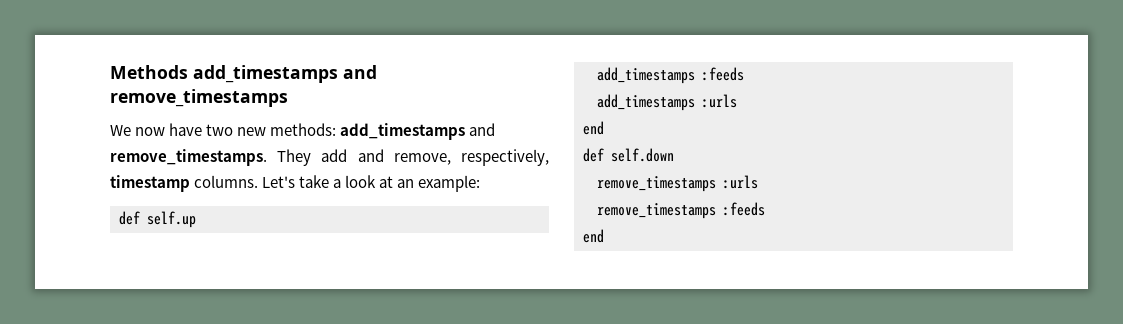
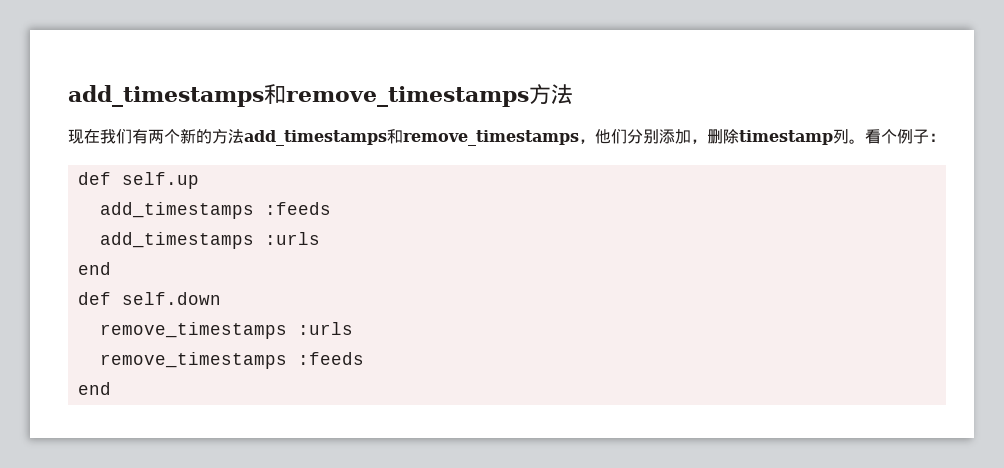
[110,65,377,83] [110,89,288,107] [110,123,496,140] [110,149,549,166] [110,175,481,192] Methods add_timestamps and remove_timestamps // We now have two new methods: add_timestamps and remove_timestamps. They add and remove, respectively, timestamp columns. Let's take a look at an example: -> [68,84,573,107] [68,128,945,146] add_timestamps和remove_timestamps方法 // 现在我们有两个新的方法add_timestamps和remove_timestamps，他们分别添加，删除timestamp列。看个例子：

